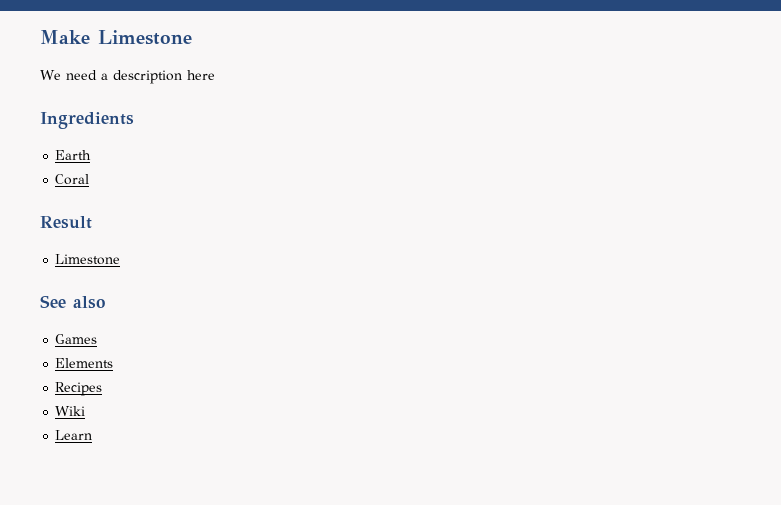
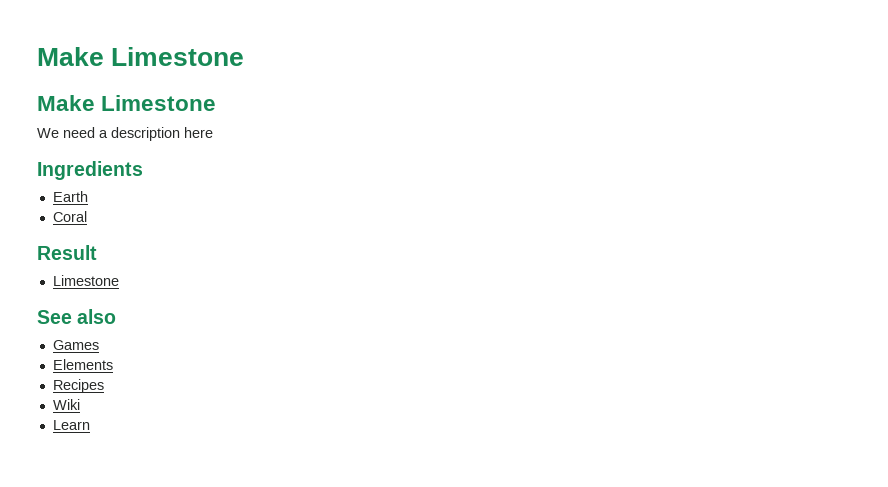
[40,30,192,45] Make Limestone -> [37,47,245,66] [37,95,217,111] Make Limestone // Make Limestone

